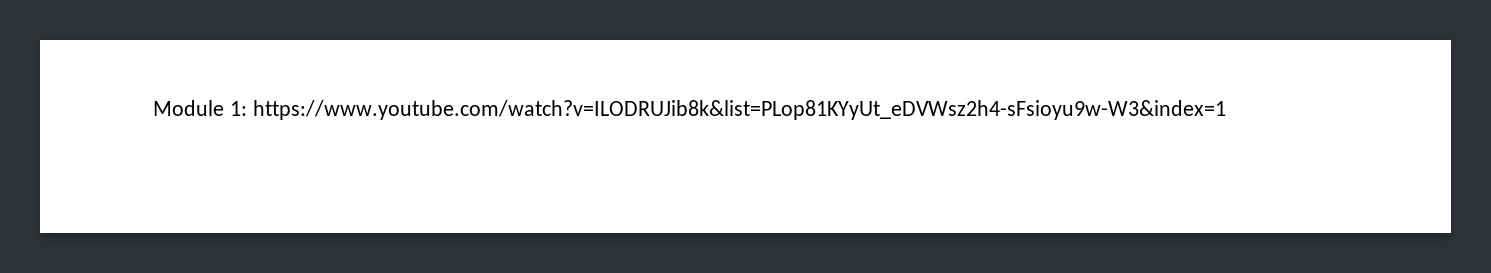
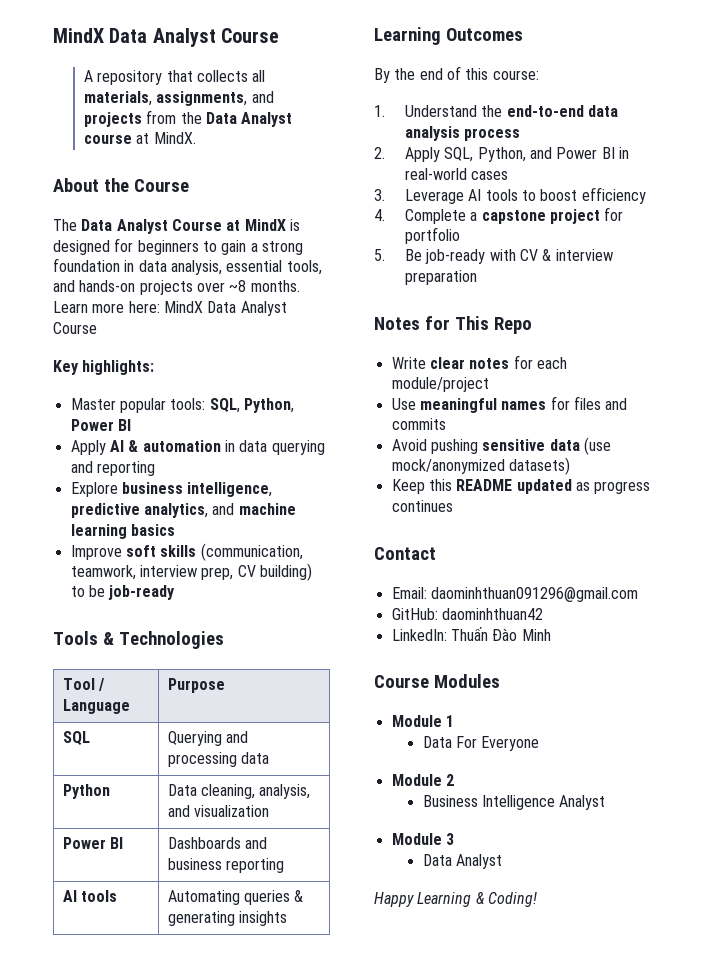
[153,100,1226,120] Module 1: https://www.youtube.com/watch?v=ILODRUJib8k&list=PLop81KYyUt_eDVWsz2h4-sFsioyu9w-W3&index=1 -> [53,28,280,47] [84,70,266,85] [84,91,274,106] [84,110,293,127] [84,132,196,144] [53,178,189,192] [53,219,300,234] [53,238,303,255] [53,258,322,275] [53,280,300,295] [53,301,287,316] [53,322,97,334] [53,360,155,375] [70,398,294,413] [70,419,131,431] [70,440,325,455] [70,461,155,476] [70,482,273,497] [70,503,296,518] [70,524,175,539] [70,543,303,561] [70,563,312,581] [70,585,176,600] [53,631,224,649] [62,678,106,691] [62,699,130,714] [167,678,225,693] [62,731,90,745] [167,731,249,746] [167,752,270,767] [62,784,110,799] [167,784,311,799] [167,805,270,817] [62,837,124,849] [167,837,268,849] [167,858,285,873] [62,890,118,902] [167,890,304,905] [167,911,288,926] [374,27,523,45] [374,66,539,83] [374,105,619,117] [405,126,521,141] [374,147,629,162] [405,168,509,180] [374,187,646,204] [374,207,624,224] [405,227,461,244] [374,249,613,264] [405,270,478,285] [374,316,532,334] [391,355,567,369] [391,377,489,392] [391,396,628,413] [391,418,446,430] [391,437,611,455] [391,457,570,475] [391,479,651,494] [391,500,453,512] [374,547,436,560] [391,587,638,602] [391,608,543,620] [391,627,551,641] [374,674,500,688] [391,715,454,727] [422,736,540,751] [391,774,454,786] [422,795,606,810] [391,833,454,845] [422,854,502,869] [374,892,537,907] MindX Data Analyst Course // A repository that collects all materials, assignments, and projects from the Data Analyst course at MindX. // About the Course // The Data Analyst Course at MindX is designed for beginners to gain a strong foundation in data analysis, essential tools, and hands-on projects over ~8 months. Learn more here: MindX Data Analyst Course // Key highlights: // Master popular tools: SQL, Python, Power BI // Apply AI & automation in data querying and reporting // Explore business intelligence, predictive analytics, and machine learning basics // Improve soft skills (communication, teamwork, interview prep, CV building) to be job-ready // Tools & Technologies // Tool / Language | Purpose // SQL | Querying and processing data // Python | Data cleaning, analysis, and visualization // Power BI | Dashboards and business reporting // AI tools | Automating queries & generating insights // Learning Outcomes // By the end of this course: // 1. Understand the end-to-end data analysis process // 2. Apply SQL, Python, and Power BI in real-world cases // 3. Leverage AI tools to boost efficiency // 4. Complete a capstone project for portfolio // 5. Be job-ready with CV & interview preparation // Notes for This Repo // Write clear notes for each module/project // Use meaningful names for files and commits // Avoid pushing sensitive data (use mock/anonymized datasets) // Keep this README updated as progress continues // Contact // Email: daominhthuan091296@gmail.com // GitHub: daominhthuan42 // LinkedIn: Thuấn Đào Minh // Course Modules // Module 1 // Data For Everyone // Module 2 // Business Intelligence Analyst // Module 3 // Data Analyst // Happy Learning & Coding!

